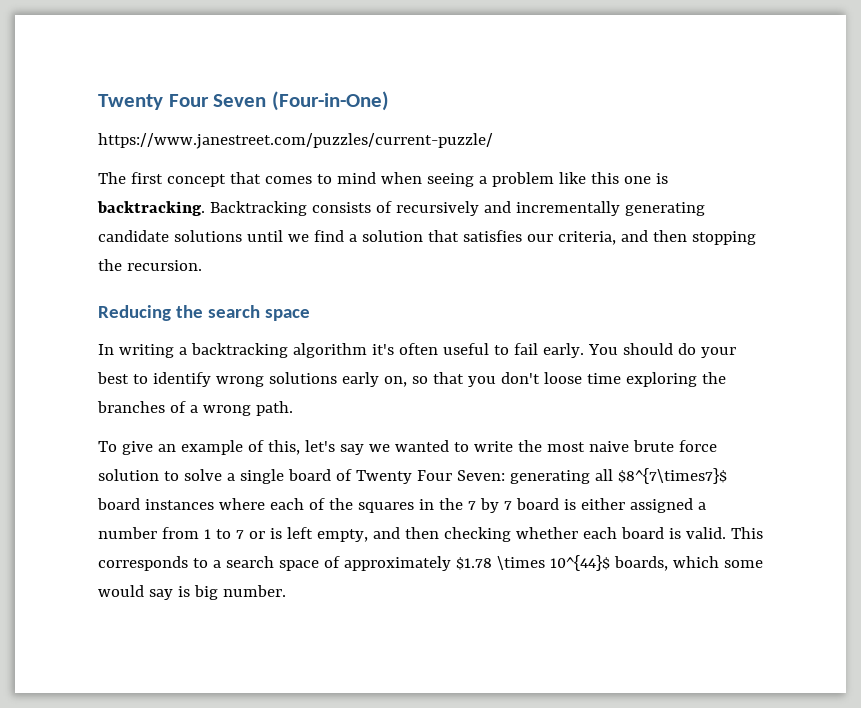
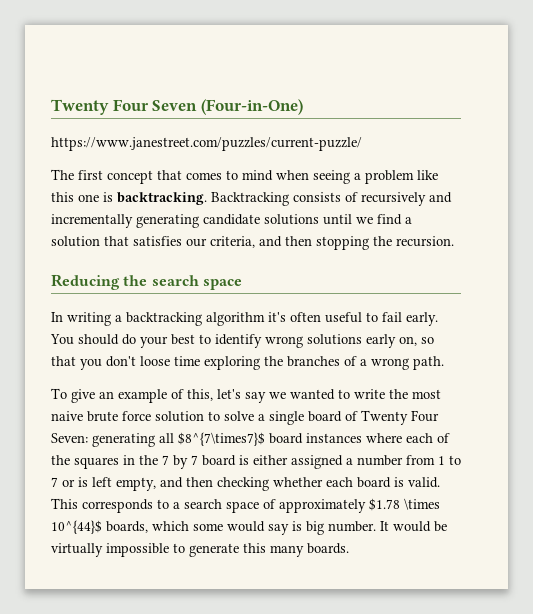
(286, 591) none -> [380,521,447,532] [51,543,349,557] It would be virtually impossible to generate this many boards.

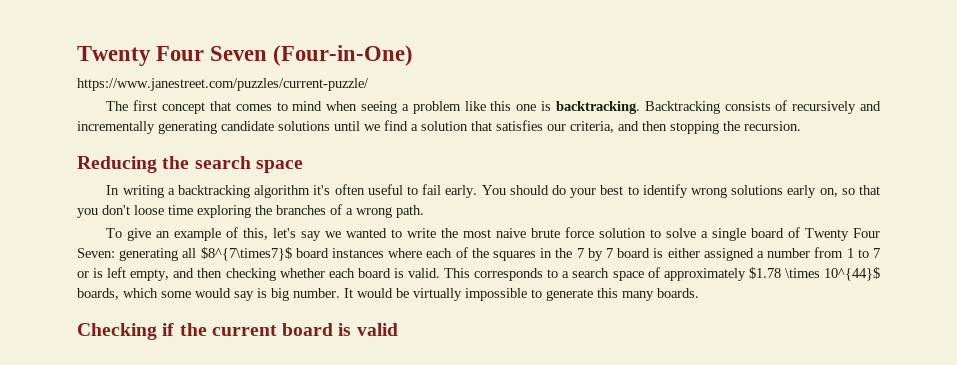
(349, 548) none -> [77,323,398,340] // Checking if the current board is valid

